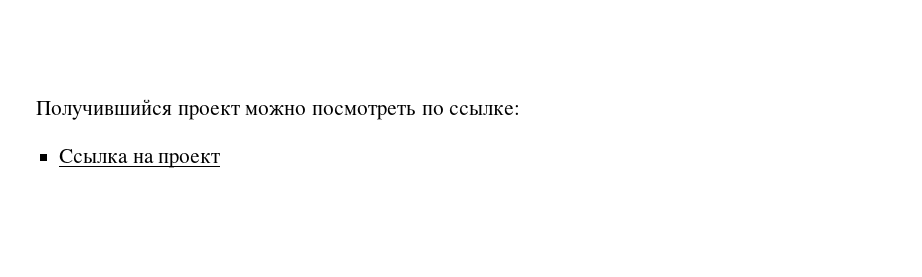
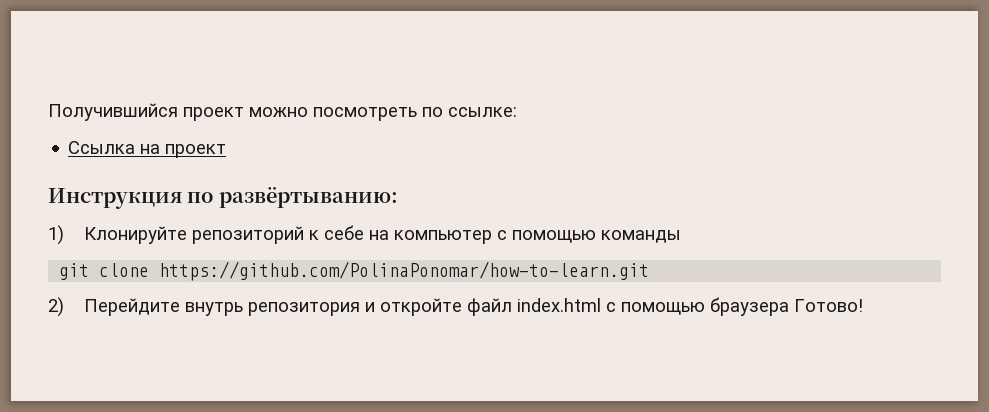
(221, 160) none -> [48,187,398,209] [48,225,682,245] [59,261,650,281] [48,297,864,317] // Инструкция по развёртыванию: // 1) Клонируйте репозиторий к себе на компьютер с помощью команды // git clone https://github.com/PolinaPonomar/how-to-learn.git // 2) Перейдите внутрь репозитория и откройте файл index.html с помощью браузера Готово!

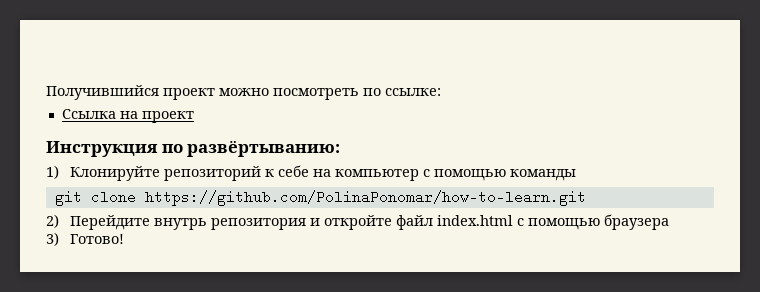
(790, 306) none -> [46,232,59,246] // 3)

